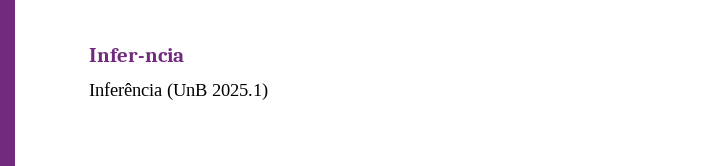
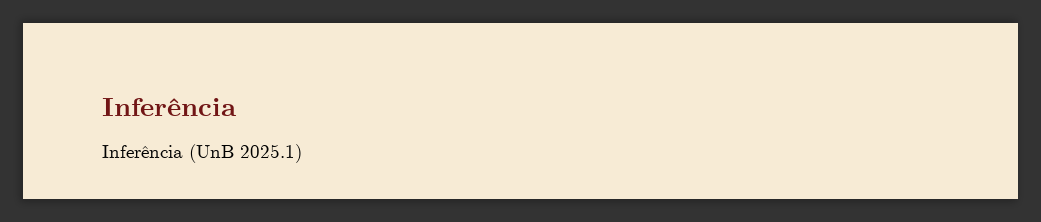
[89,48,184,62] Infer-ncia -> [102,98,237,116] Inferência

